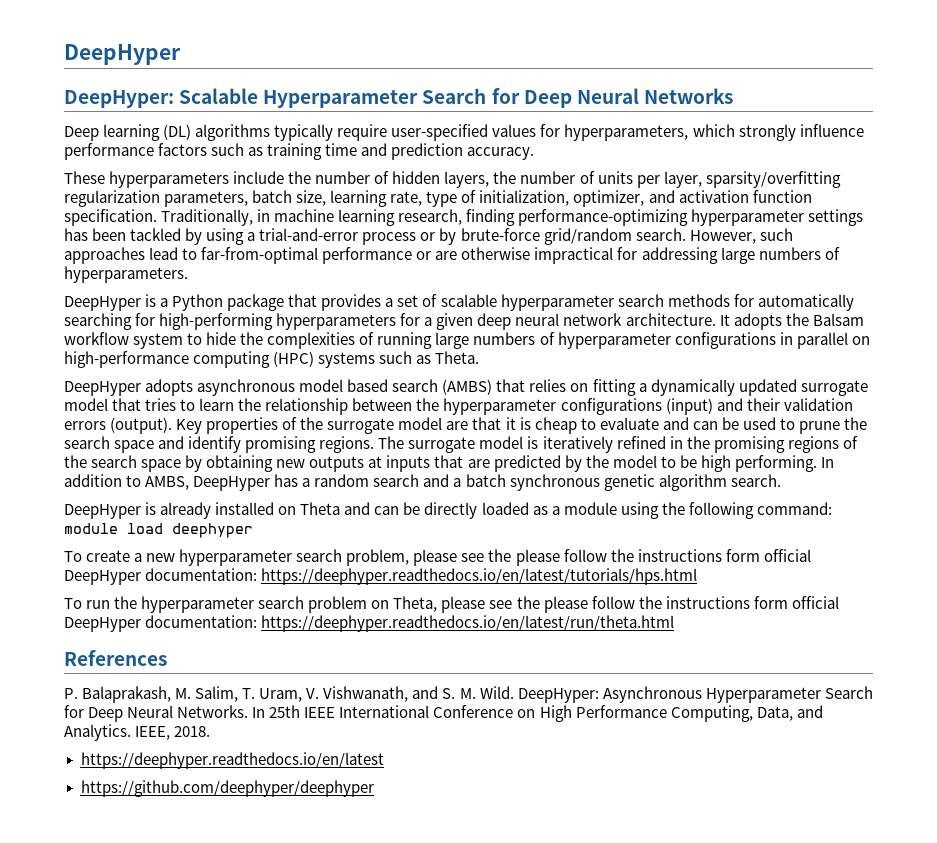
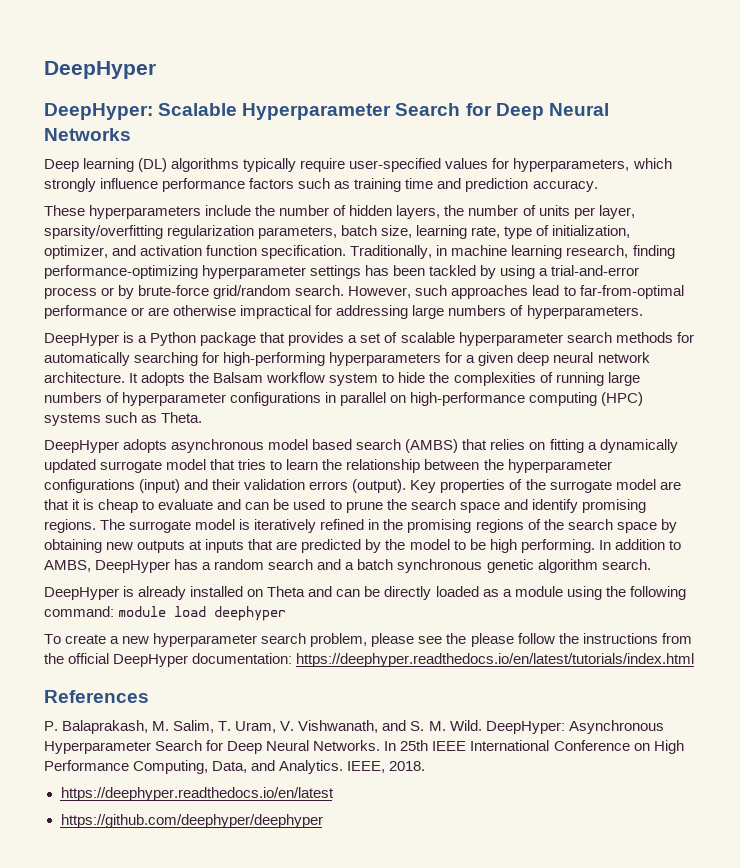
[725,549,811,562] [64,568,698,585] [64,596,839,613] [64,615,675,632] form official DeepHyper documentation: https://deephyper.readthedocs.io/en/latest/tutorials/hps.html // To run the hyperparameter search problem on Theta, please see the please follow the instructions form official DeepHyper documentation: https://deephyper.readthedocs.io/en/latest/run/theta.html -> [661,633,692,644] [44,653,695,667] from the official DeepHyper documentation: https://deephyper.readthedocs.io/en/latest/tutorials/index.html

